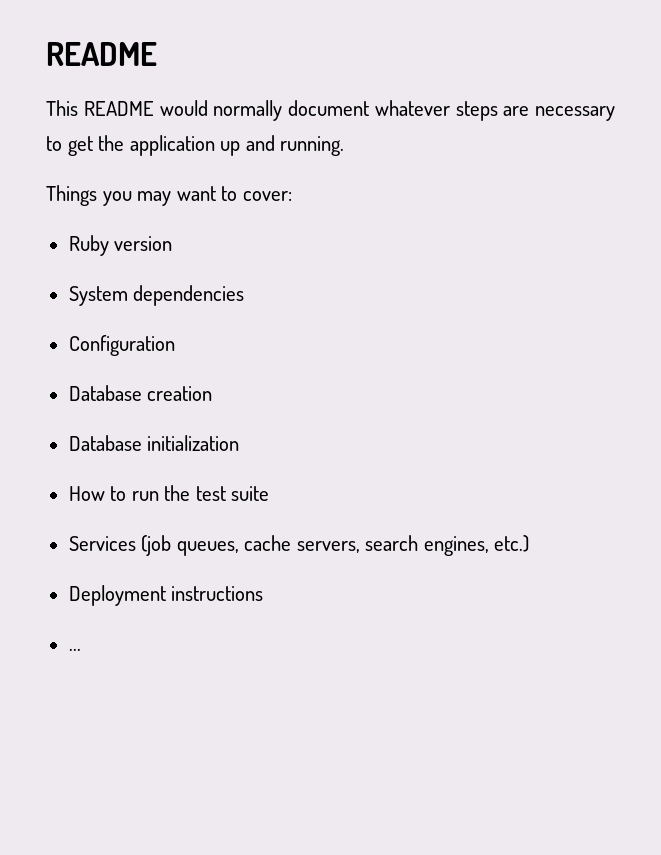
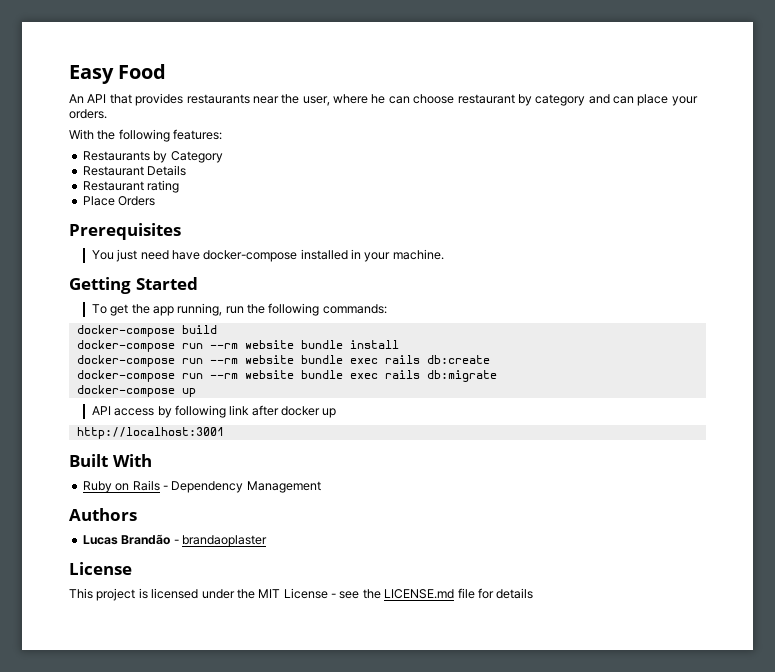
[46,42,157,66] [46,100,615,121] [46,135,345,156] [46,185,292,206] [68,235,173,256] [68,285,245,306] [68,335,175,356] [68,385,213,401] [68,435,240,451] [68,485,270,501] [68,535,530,556] [68,585,264,606] [68,648,81,651] README // This README would normally document whatever steps are necessary to get the application up and running. // Things you may want to cover: // Ruby version // System dependencies // Configuration // Database creation // Database initialization // How to run the test suite // Services (job queues, cache servers, search engines, etc.) // Deployment instructions // ... -> [69,64,167,84] [69,93,698,106] [69,109,107,119] [69,129,223,142] [82,151,223,163] [82,165,187,176] [82,180,180,193] [82,196,156,206] [69,223,181,240] [91,249,444,262] [69,277,198,294] [91,303,387,316] [76,325,217,337] [76,340,399,352] [76,355,490,367] [76,370,497,382] [76,385,196,397] [91,405,337,418] [76,427,224,439] [69,454,152,467] [82,480,321,493] [69,508,137,521] [82,534,267,547] [69,562,132,575] [69,588,534,601] Easy Food // An API that provides restaurants near the user, where he can choose restaurant by category and can place your orders. // With the following features: // Restaurants by Category // Restaurant Details // Restaurant rating // Place Orders // Prerequisites // You just need have docker-compose installed in your machine. // Getting Started // To get the app running, run the following commands: // docker-compose build // docker-compose run --rm website bundle install // docker-compose run --rm website bundle exec rails db:create // docker-compose run --rm website bundle exec rails db:migrate // docker-compose up // API access by following link after docker up // http://localhost:3001 // Built With // Ruby on Rails - Dependency Management // Authors // Lucas Brandão - brandaoplaster // License // This project is licensed under the MIT License - see the LICENSE.md file for details

